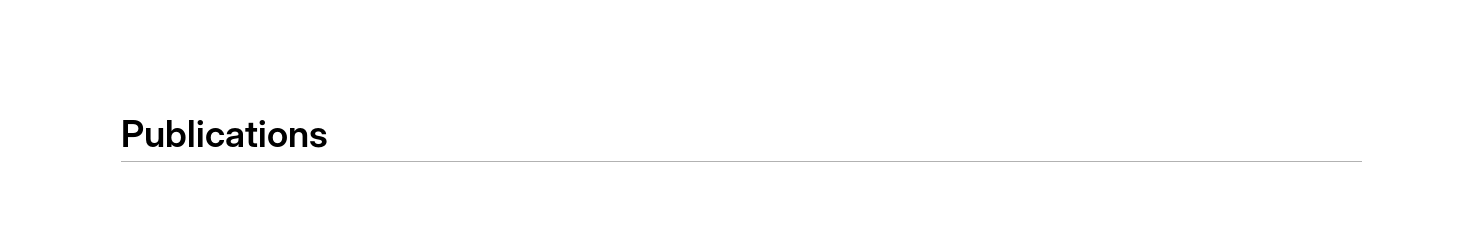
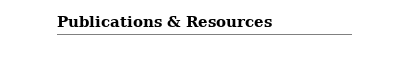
(328, 134) none -> [167,16,272,27] & Resources

